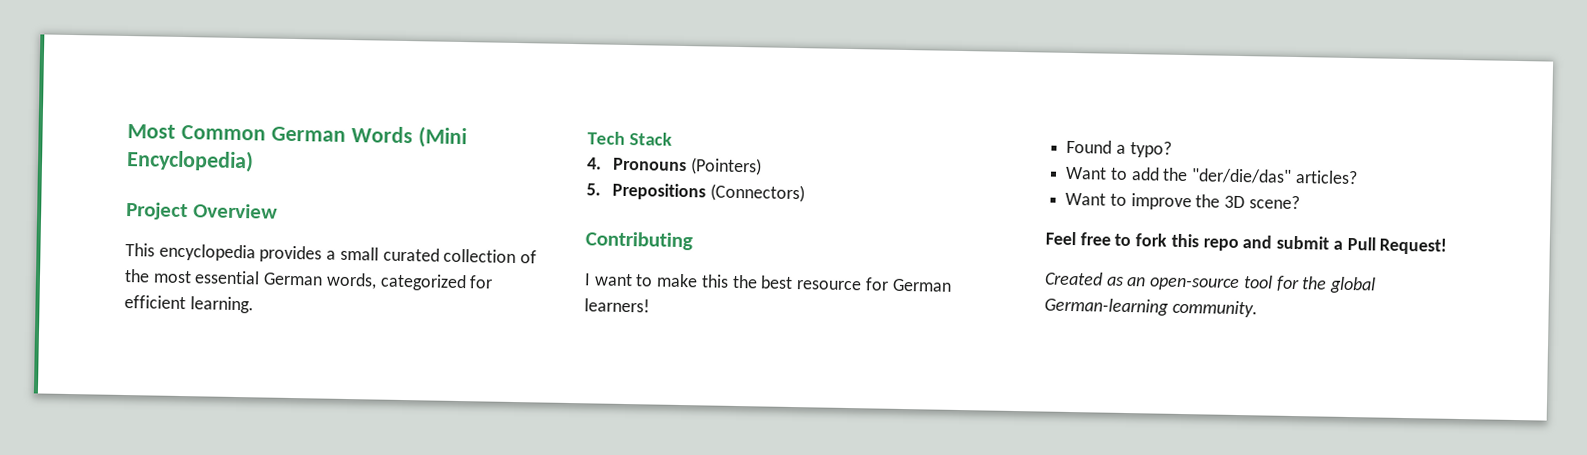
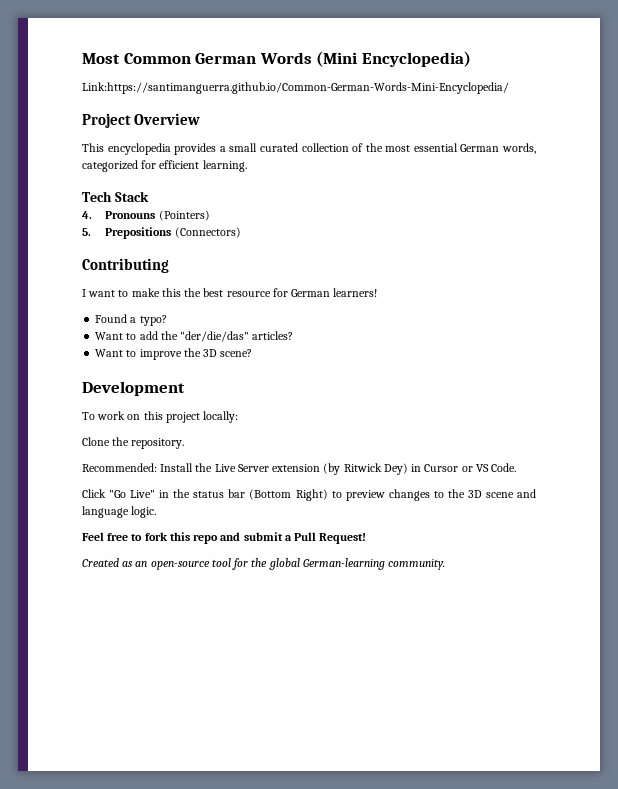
(254, 161) none -> [82,82,509,94] // Link:https://santimanguerra.github.io/Common-German-Words-Mini-Encyclopedia/
(1300, 202) none -> [82,381,185,396] [82,411,239,423] [82,437,185,449] [82,463,517,475] [82,489,536,501] [82,506,157,518] // Development // To work on this project locally: // Clone the repository. // Recommended: Install the Live Server extension (by Ritwick Dey) in Cursor or VS Code. // Click "Go Live" in the status bar (Bottom Right) to preview changes to the 3D scene and language logic.

